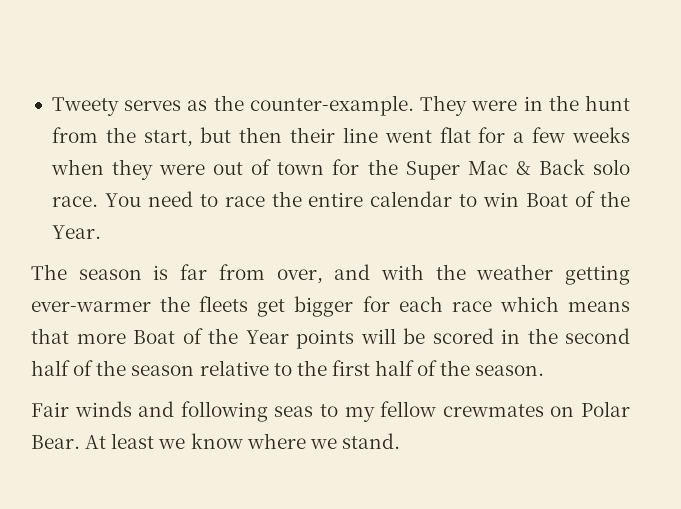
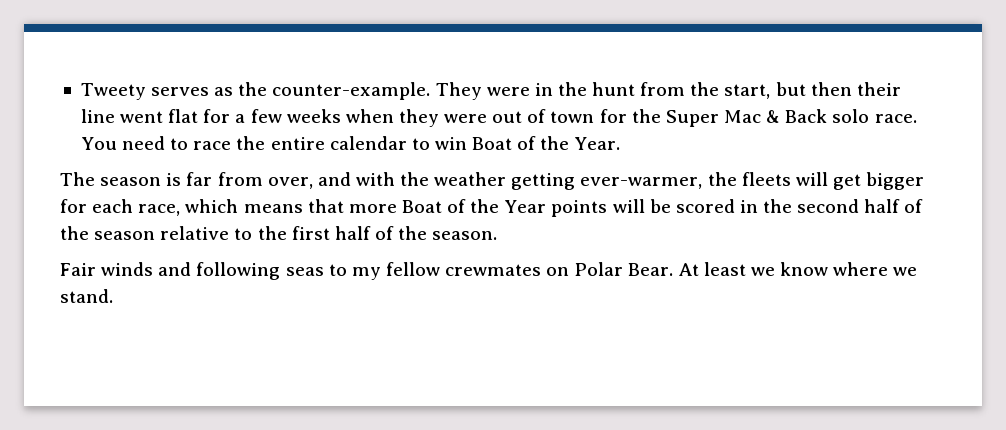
[31,301,151,312] ever-warmer -> [580,177,703,189] ever-warmer,
(249, 304) none -> [795,172,828,186] will
[451,301,492,312] race -> [138,204,181,216] race,

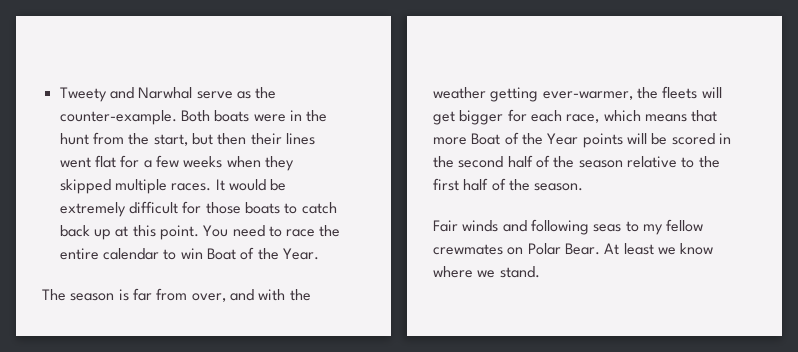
[151,87,210,96] serves -> [109,87,233,99] and Narwhal serve
[435,82,482,100] They -> [180,110,250,122] Both boats
[80,109,115,123] line -> [285,133,315,145] lines
[444,109,917,127] were out of town for the Super Mac & Back solo race. -> [59,179,287,194] [59,201,337,217] [59,225,199,240] skipped multiple races. It would be extremely difficult for those boats to catch back up at this point.

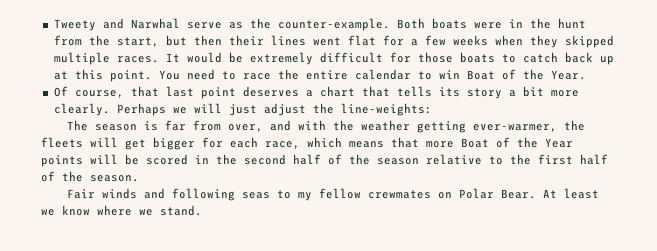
(319, 254) none -> [53,86,579,99] [53,103,432,116] // Of course, that last point deserves a chart that tells its story a bit more clearly. Perhaps we will just adjust the line-weights:

